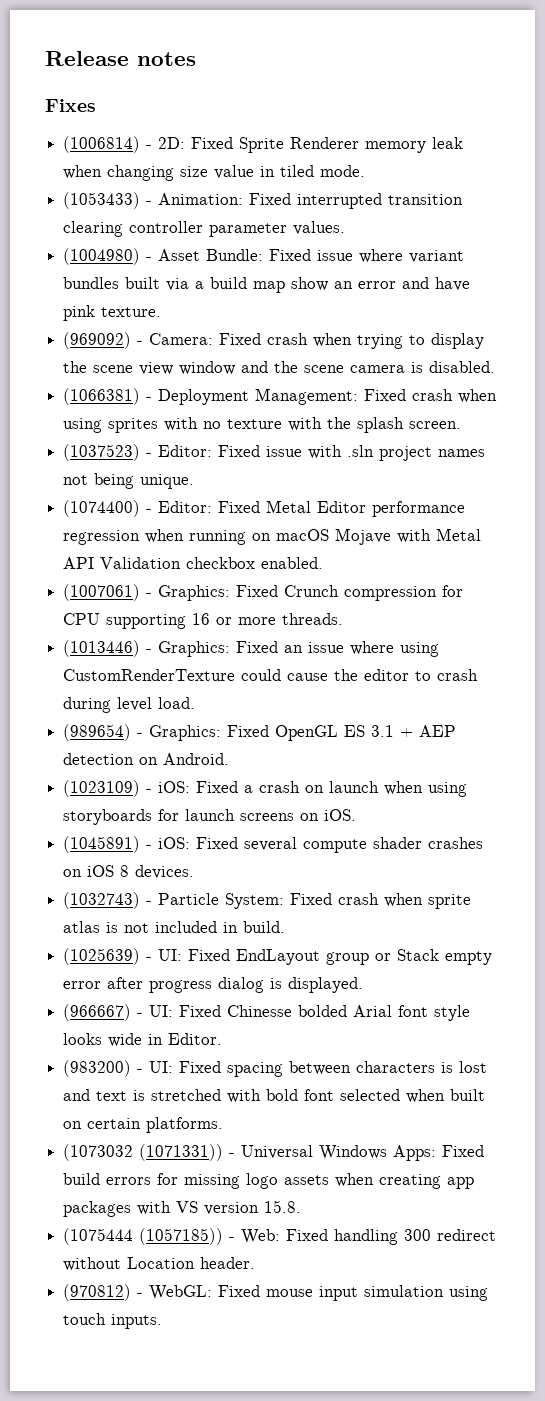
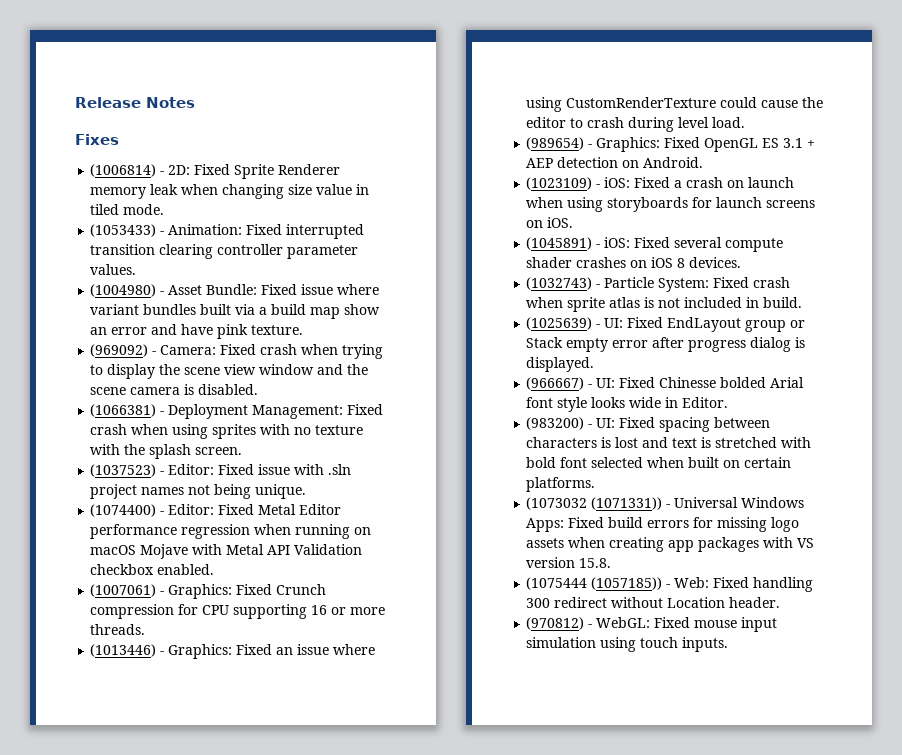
[137,52,196,66] notes -> [146,97,195,108] Notes

